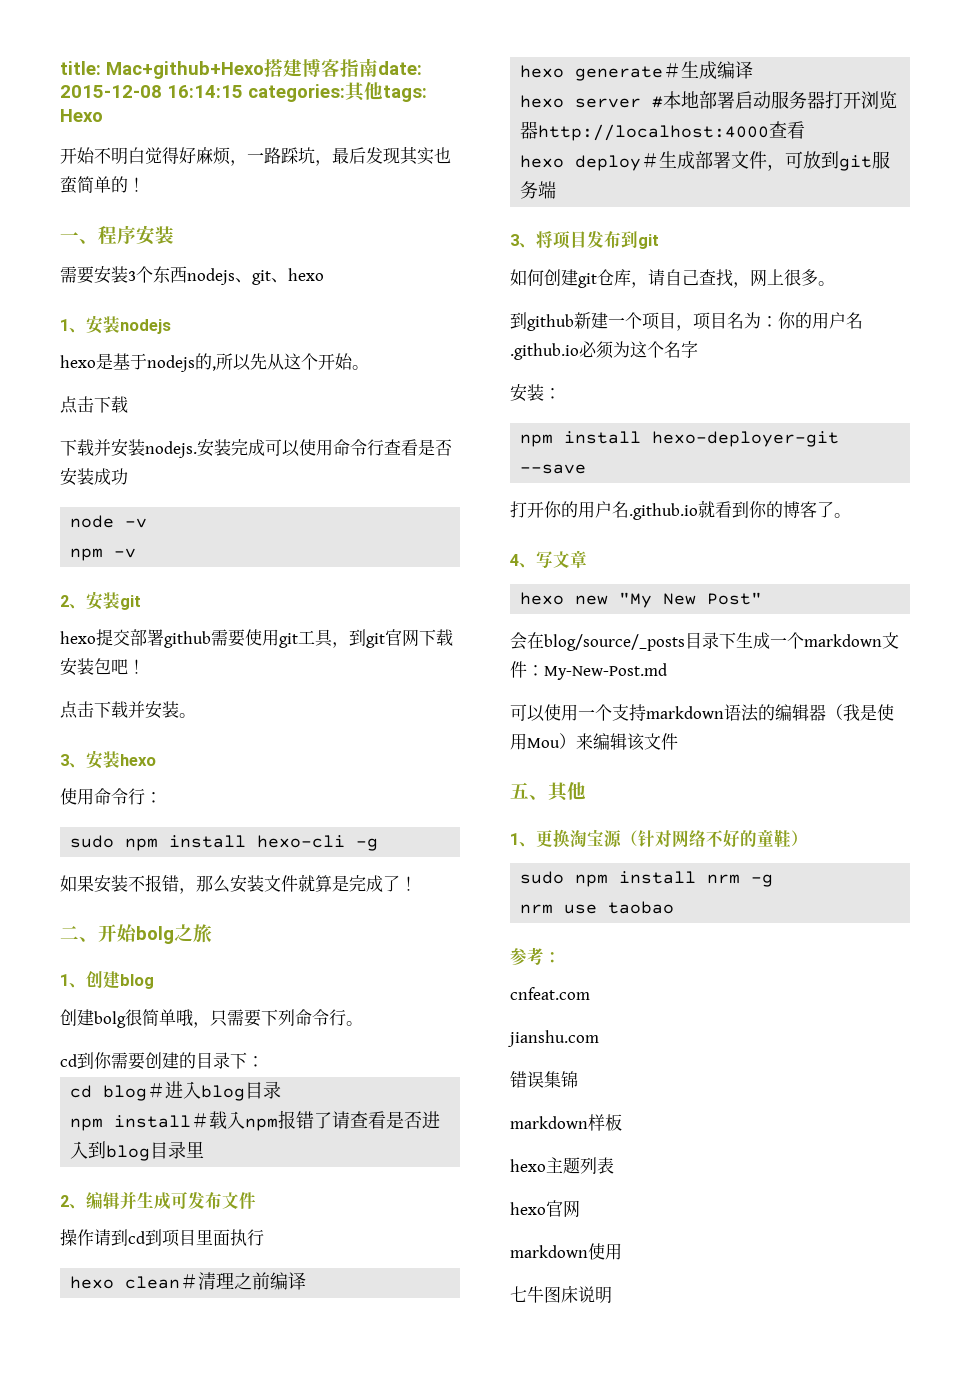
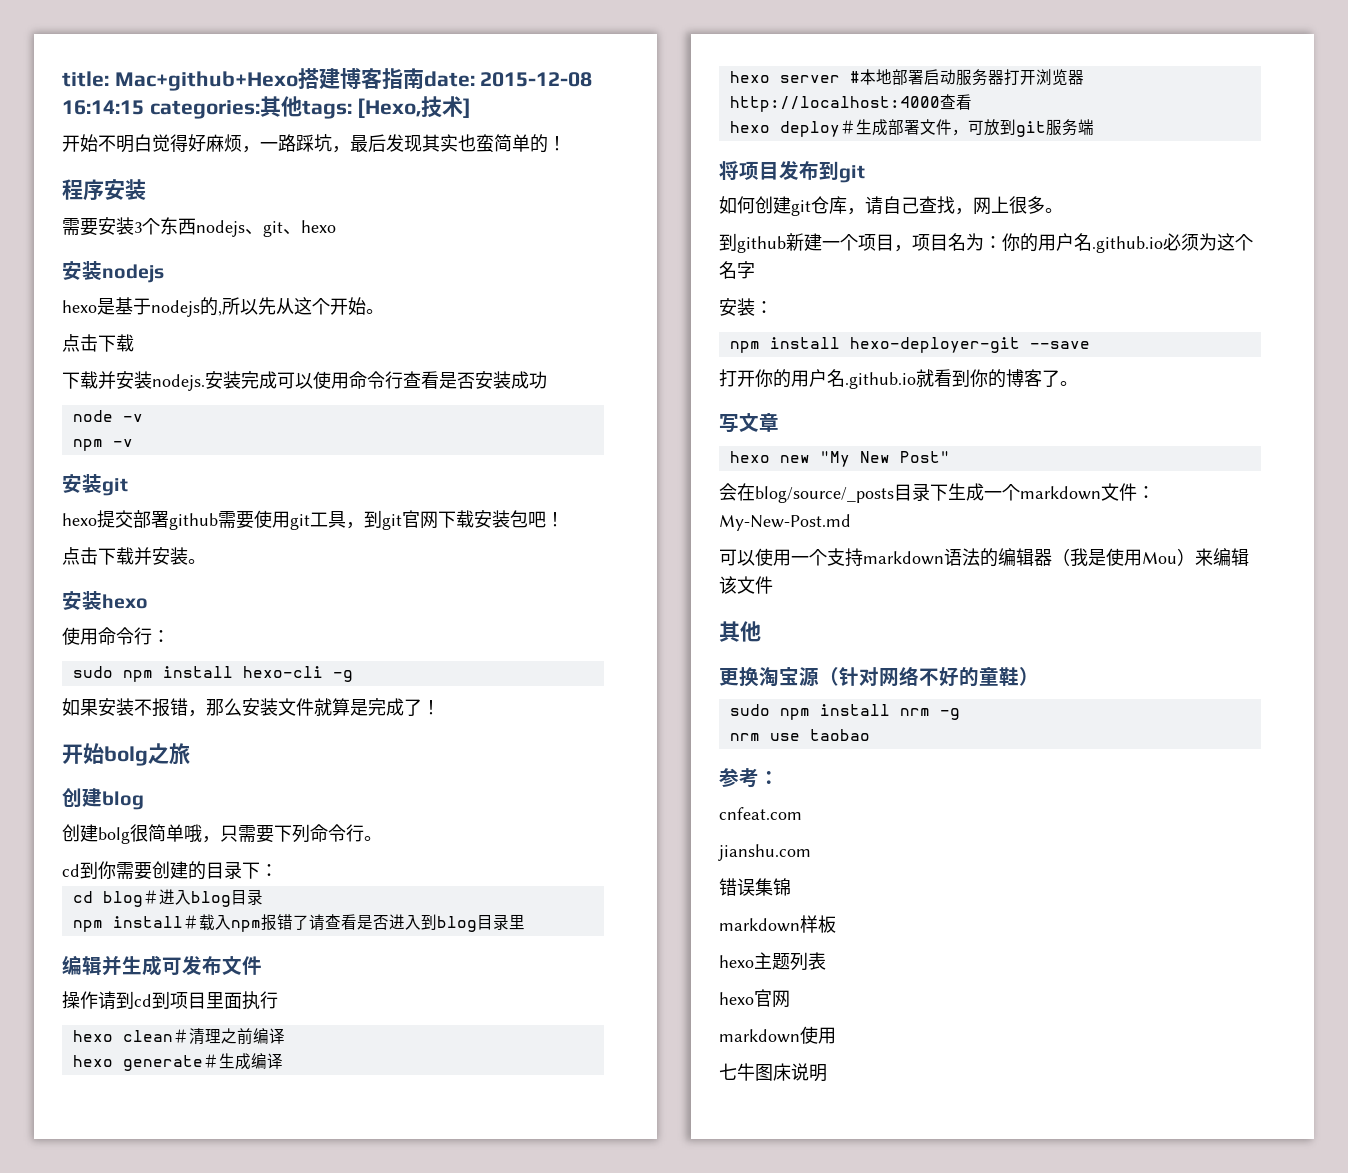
[60,109,103,122] Hexo -> [357,96,472,118] [Hexo,技术]
[60,232,98,244] 一、 -> (566, 143) none
[60,319,86,333] 1、 -> (336, 226) none
[60,595,86,609] 2、 -> (133, 443) none
[60,754,86,768] 3、 -> (206, 561) none
[60,926,98,942] 二、 -> (440, 707) none
[60,974,86,988] 1、 -> (190, 754) none
[60,1195,86,1209] 2、 -> (525, 922) none
[510,234,536,248] 3、 -> (1094, 127) none
[510,554,536,568] 4、 -> (1078, 383) none
[510,782,548,800] 五、 -> (773, 585) none
[510,833,536,847] 1、 -> (761, 631) none

